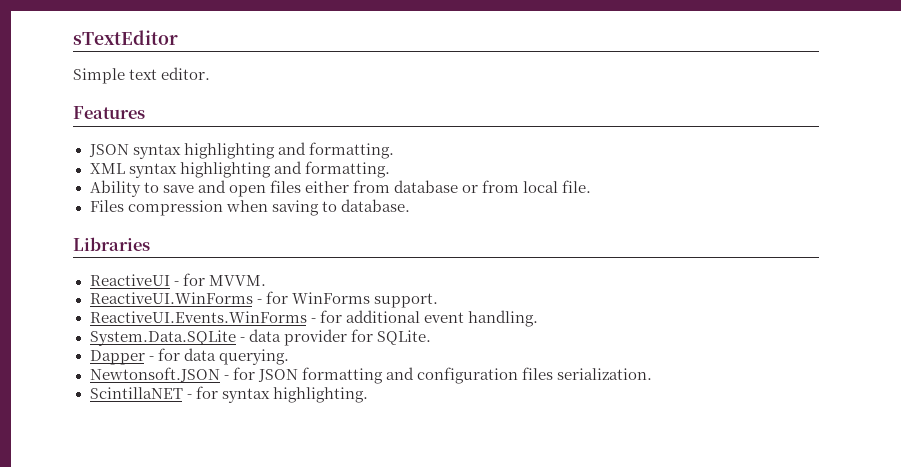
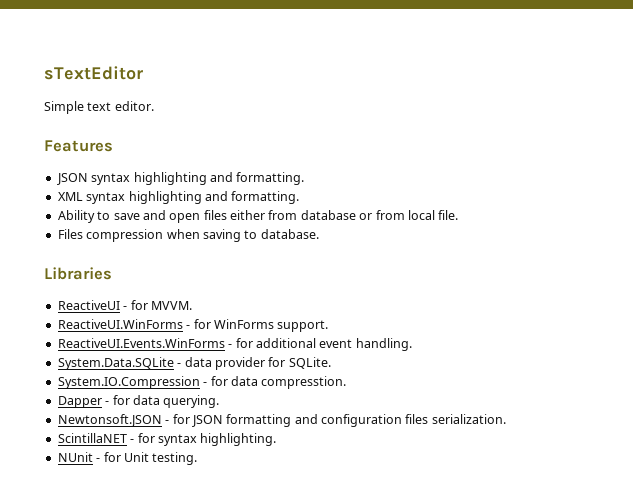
(431, 337) none -> [57,376,347,389] // System.IO.Compression - for data compresstion.
(368, 395) none -> [57,452,198,465] // NUnit - for Unit testing.

